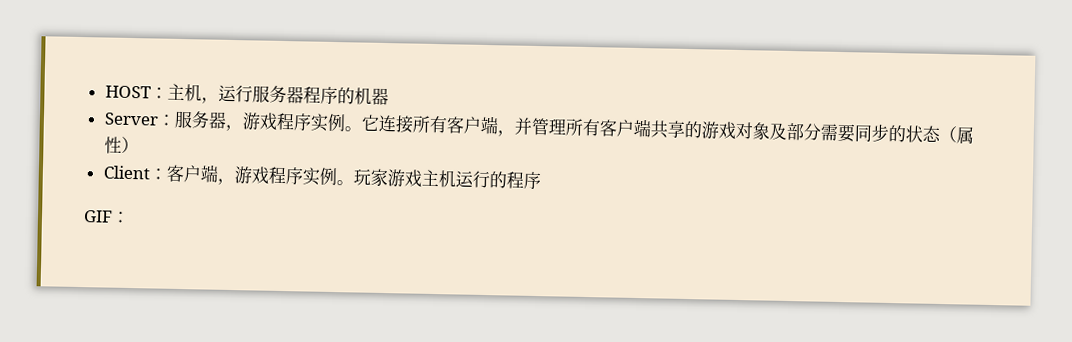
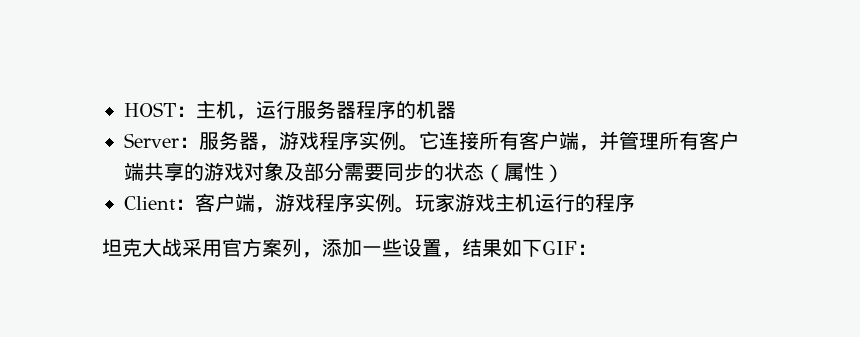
(541, 180) none -> [102,238,542,258] 坦克大战采用官方案列，添加一些设置，结果如下

